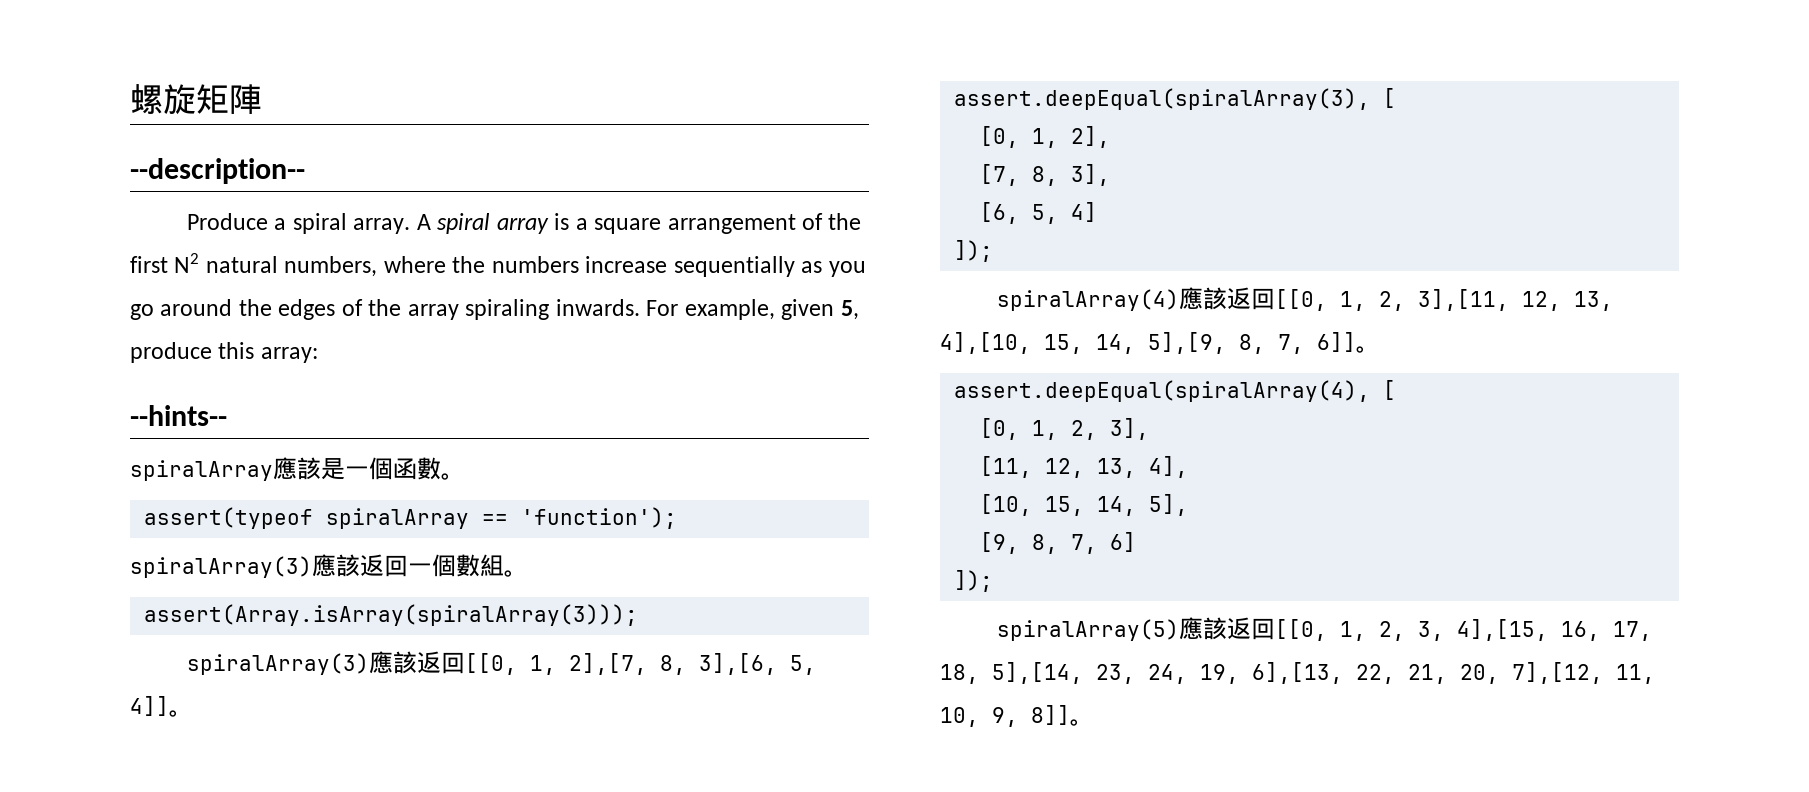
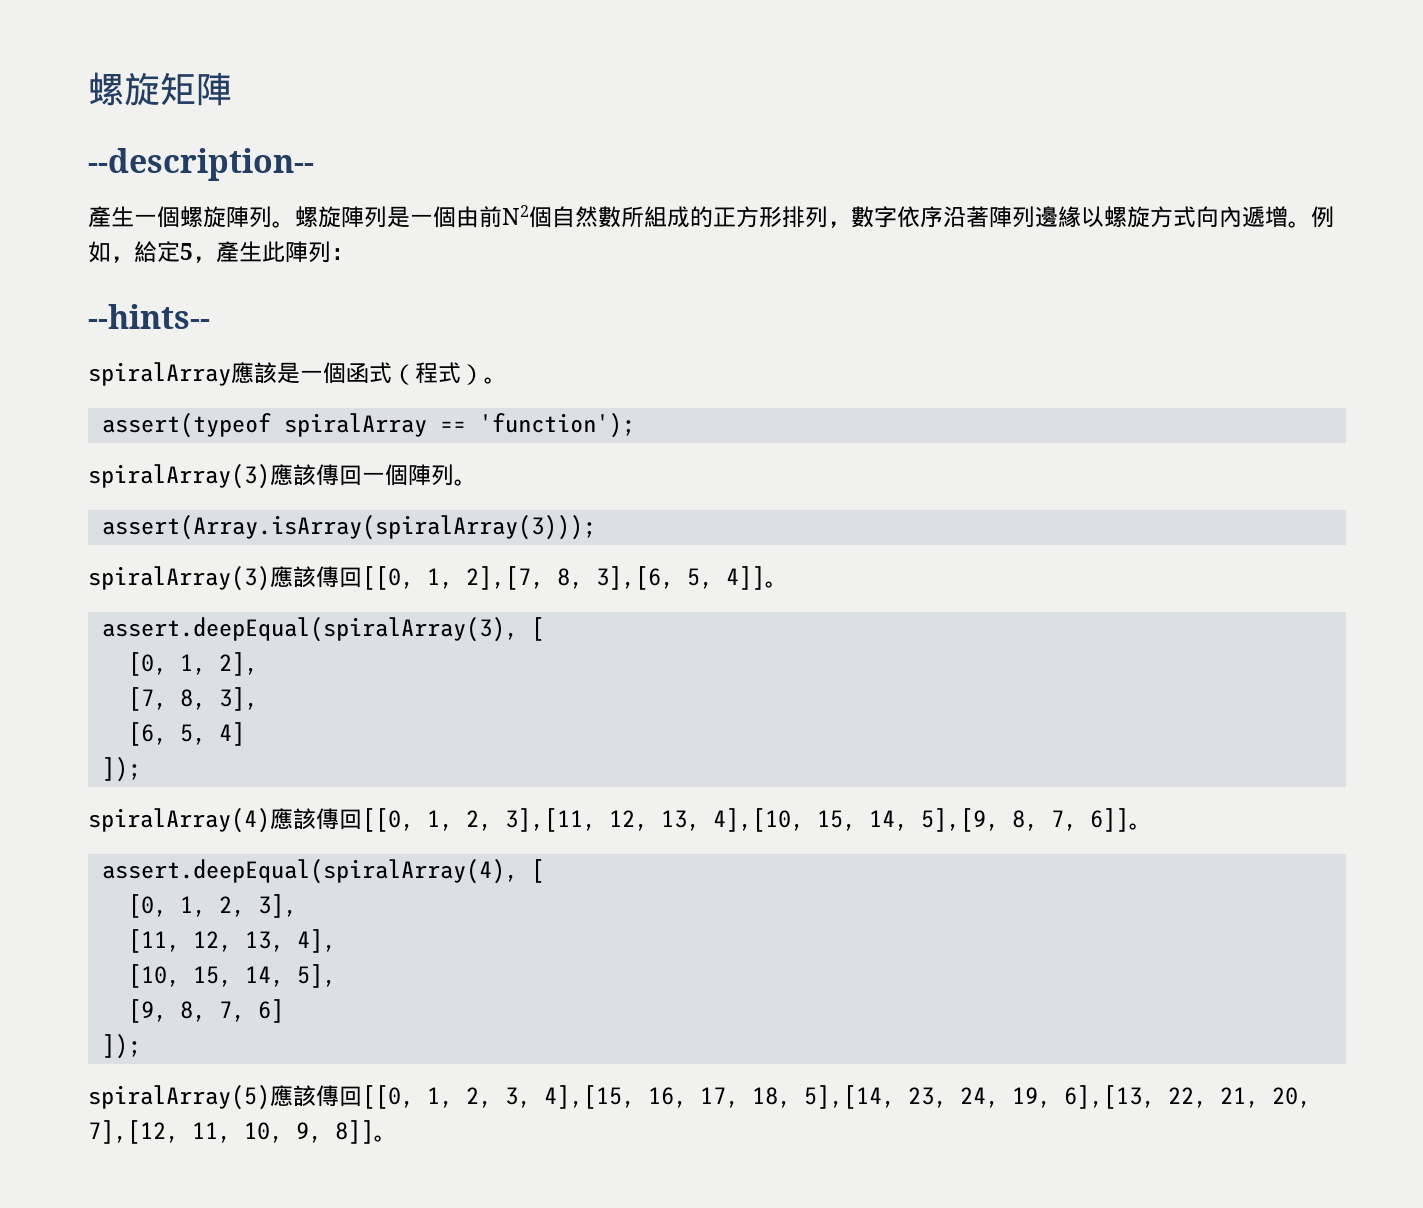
[186,213,862,234] [130,253,866,277] [130,299,859,320] [130,342,318,363] Produce a spiral array. A spiral array is a square arrangement of the first N2 natural numbers, where the numbers increase sequentially as you go around the edges of the array spiraling inwards. For example, given 5, produce this array: -> [88,205,1334,228] [88,241,354,263] 產生一個螺旋陣列。螺旋陣列是一個由前N2個自然數所組成的正方形排列，數字依序沿著陣列邊緣以螺旋方式向內遞增。例如，給定5，產生此陣列：
[417,457,441,480] 數 -> [369,362,484,385] 式（程式）
[360,554,504,577] 返回一個數組 -> [316,464,454,486] 傳回一個陣列
[416,651,441,673] 返 -> [316,566,339,588] 傳
[1226,287,1251,309] 返 -> [316,808,339,830] 傳
[1226,617,1251,639] 返 -> [316,1085,339,1107] 傳

